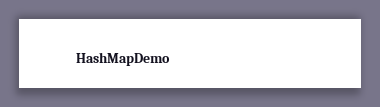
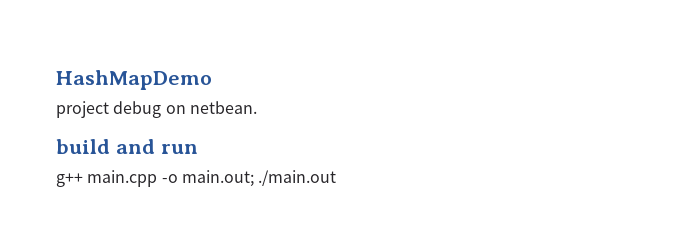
(170, 59) none -> [56,101,257,118] [56,139,198,154] [56,170,337,187] // project debug on netbean. // build and run // g++ main.cpp -o main.out; ./main.out

